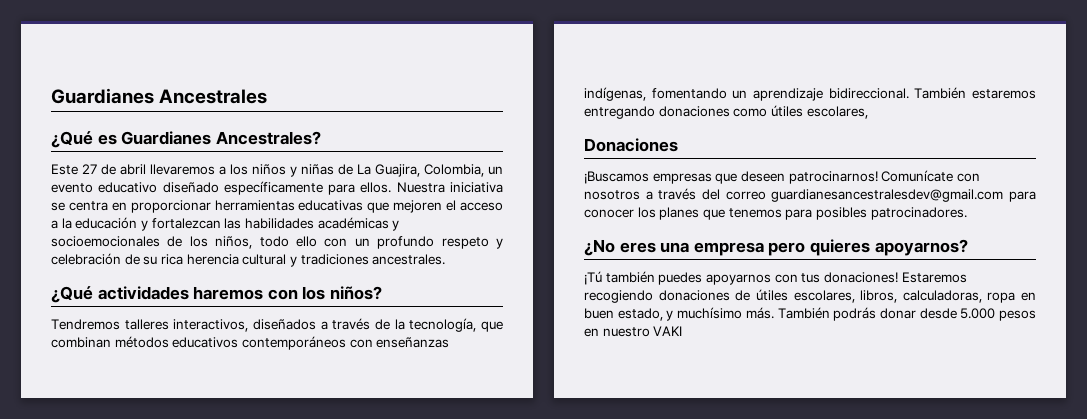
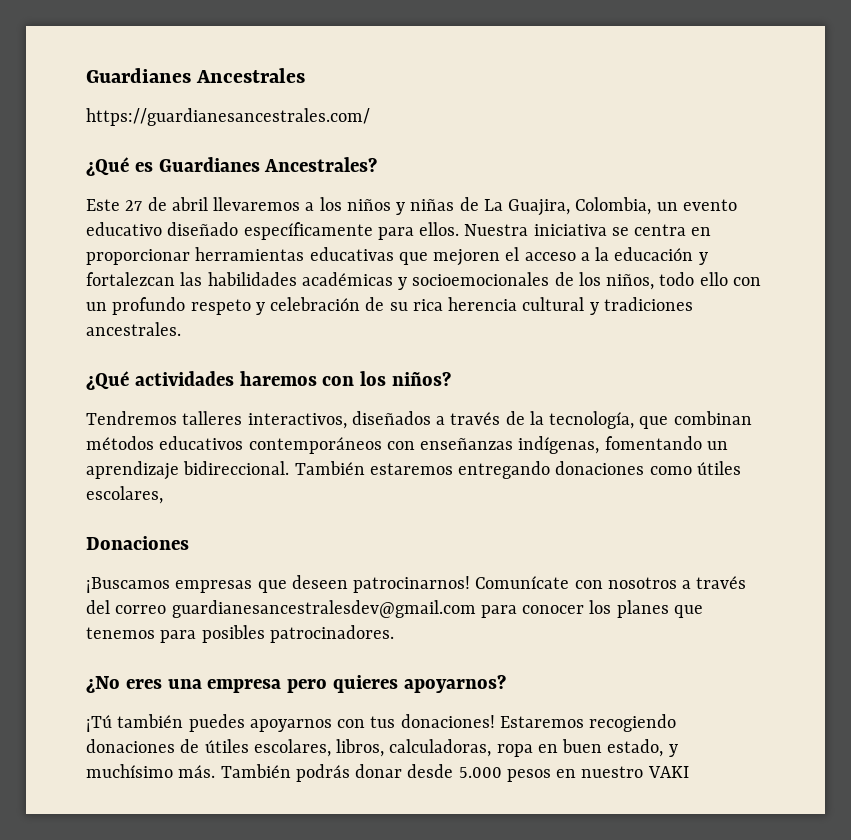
(268, 96) none -> [86,108,370,126] // https://guardianesancestrales.com/

